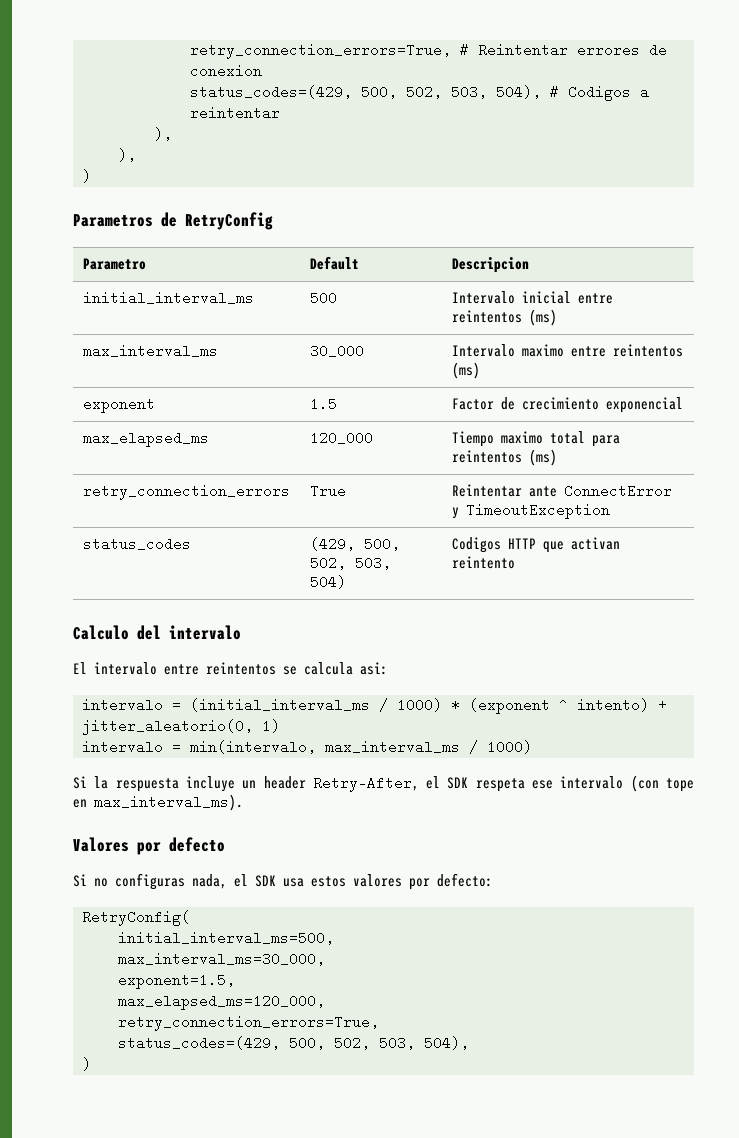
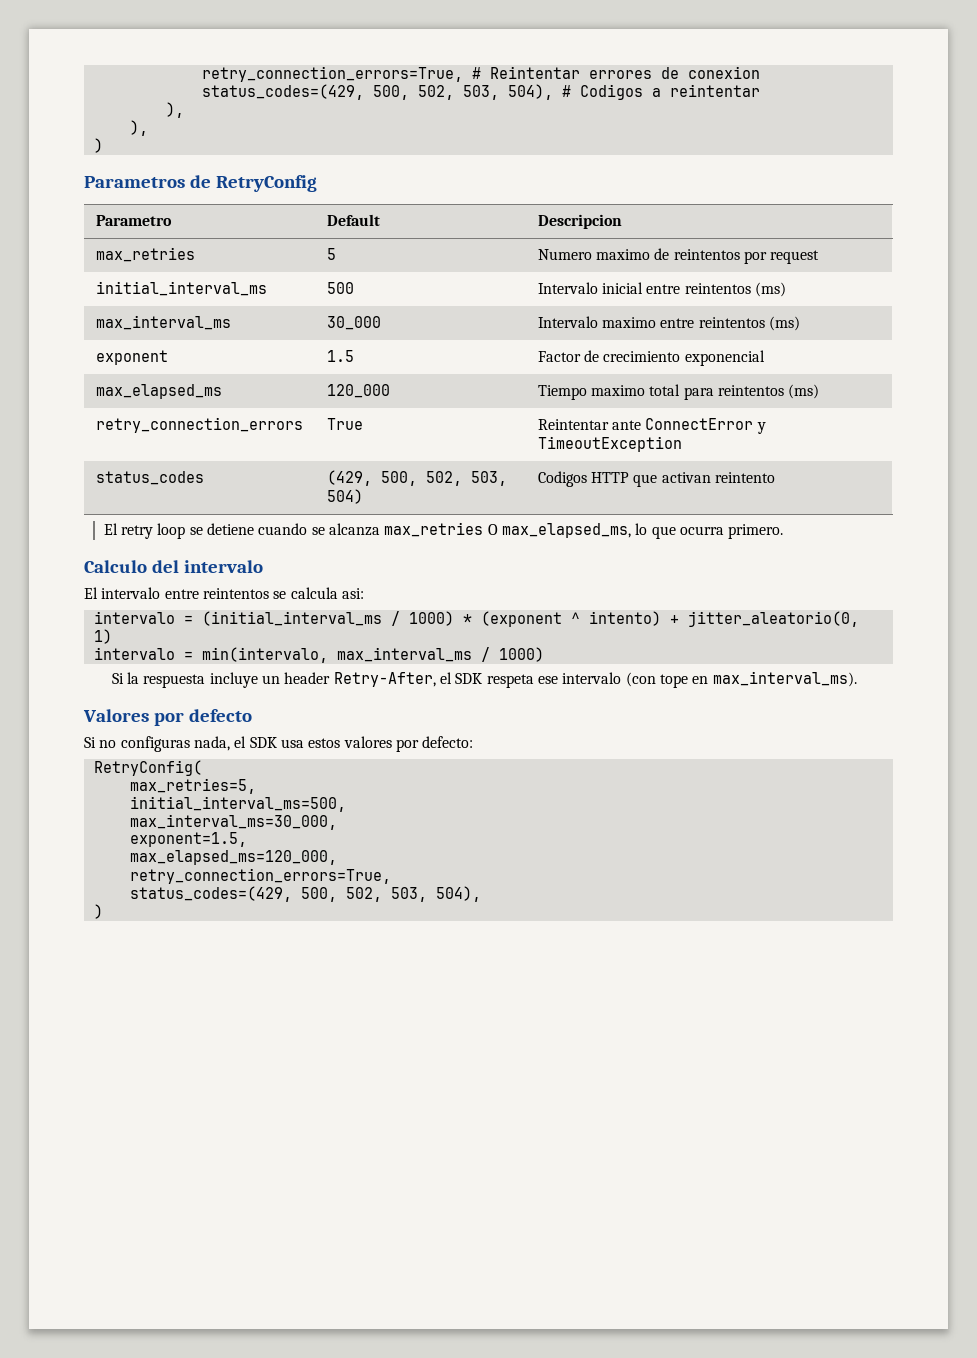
(529, 265) none -> [95,247,195,262] [326,248,336,260] [537,248,820,264] // max_retries | 5 | Numero maximo de reintentos por request
(515, 562) none -> [103,522,784,539] // El retry loop se detiene cuando se alcanza max_retries O max_elapsed_ms, lo que ocurra primero.
(190, 918) none -> [129,778,256,794] // max_retries=5,

